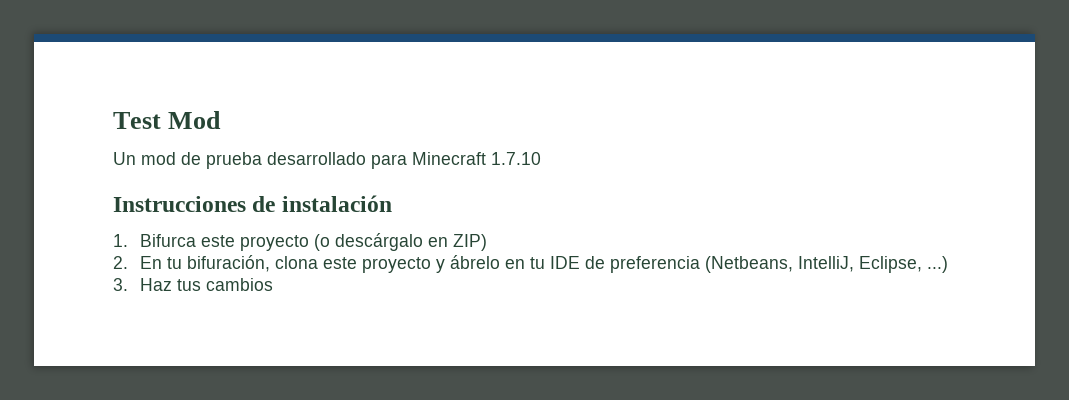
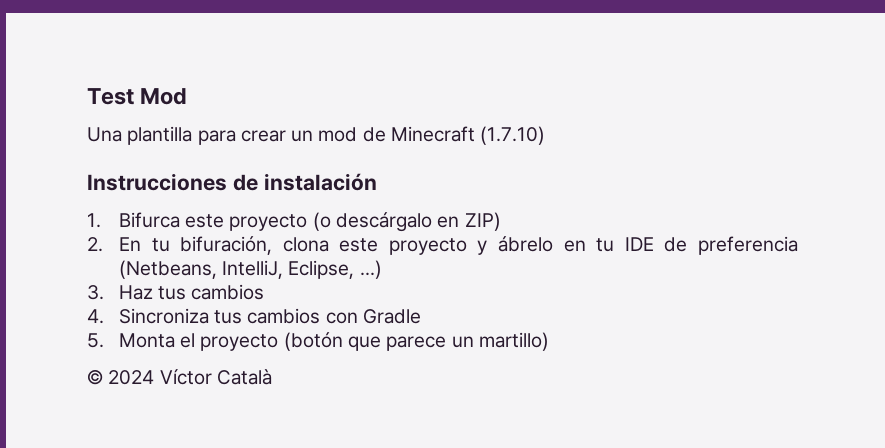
[113,152,541,169] Un mod de prueba desarrollado para Minecraft 1.7.10 -> [87,126,546,145] Una plantilla para crear un mod de Minecraft (1.7.10)
(273, 284) none -> [87,308,421,324] [87,332,549,351] [87,369,272,385] // 4. Sincroniza tus cambios con Gradle // 5. Monta el proyecto (botón que parece un martillo) // © 2024 Víctor Català

